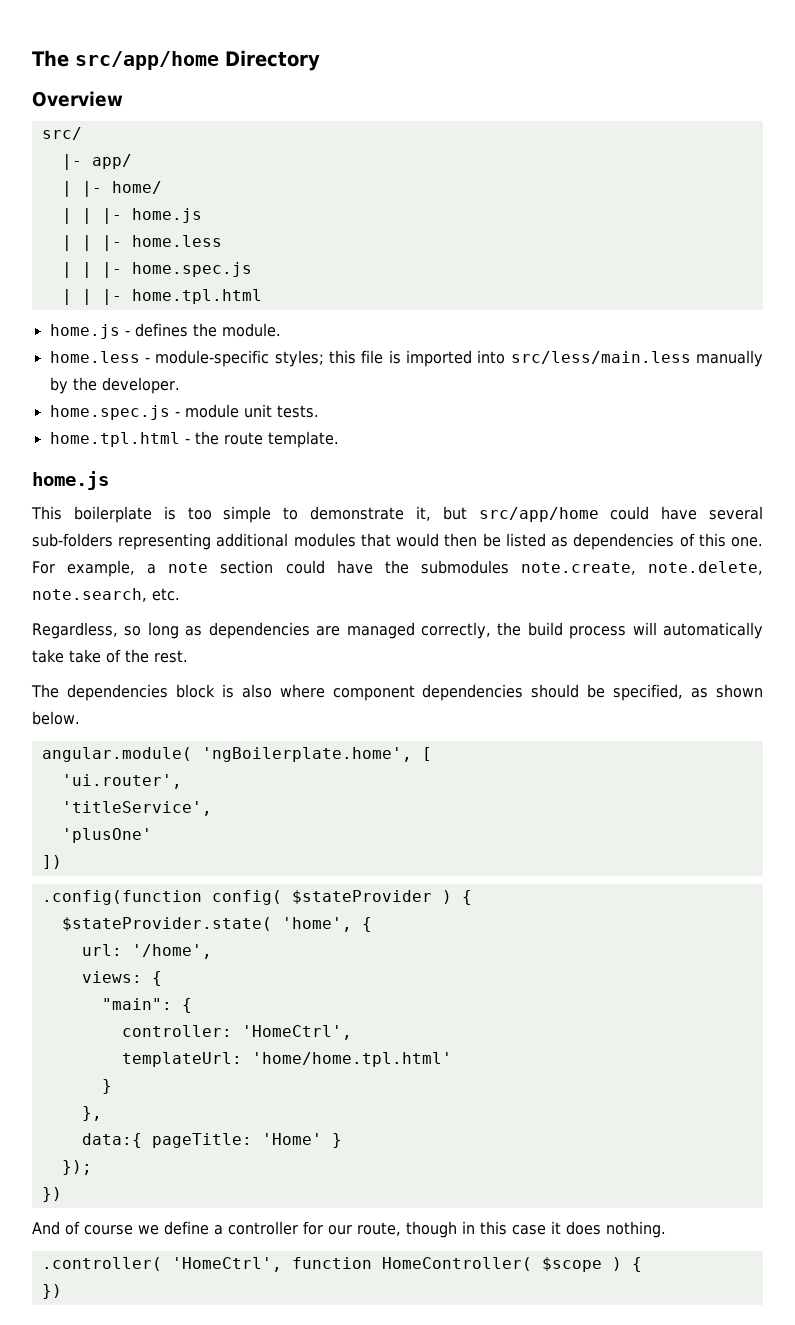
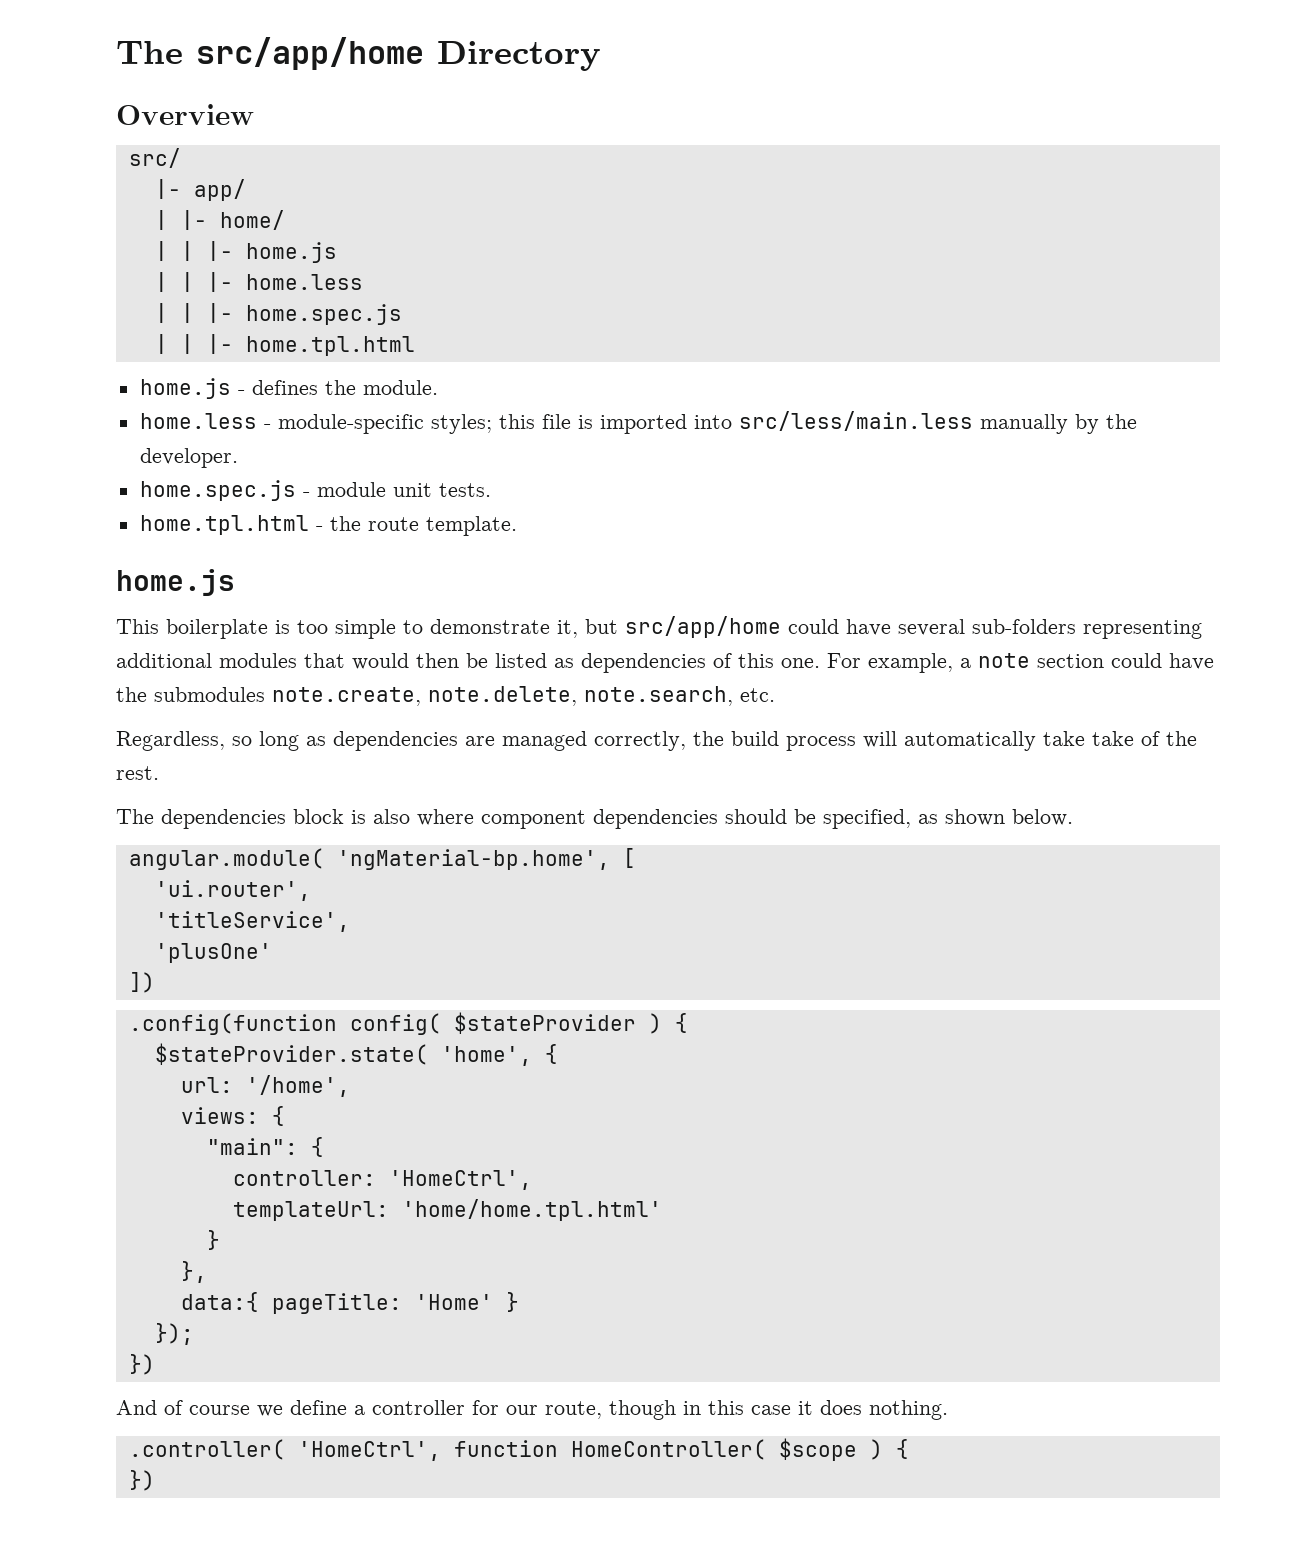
[201,747,412,762] 'ngBoilerplate.home', -> [336,849,610,870] 'ngMaterial-bp.home',

